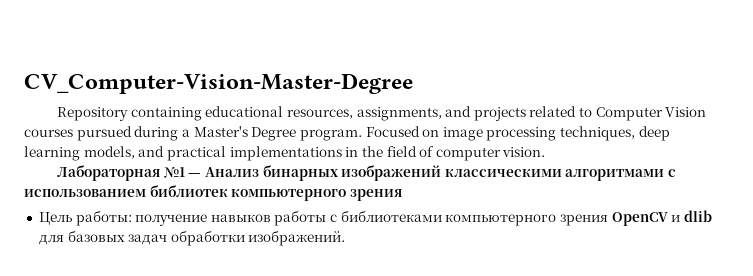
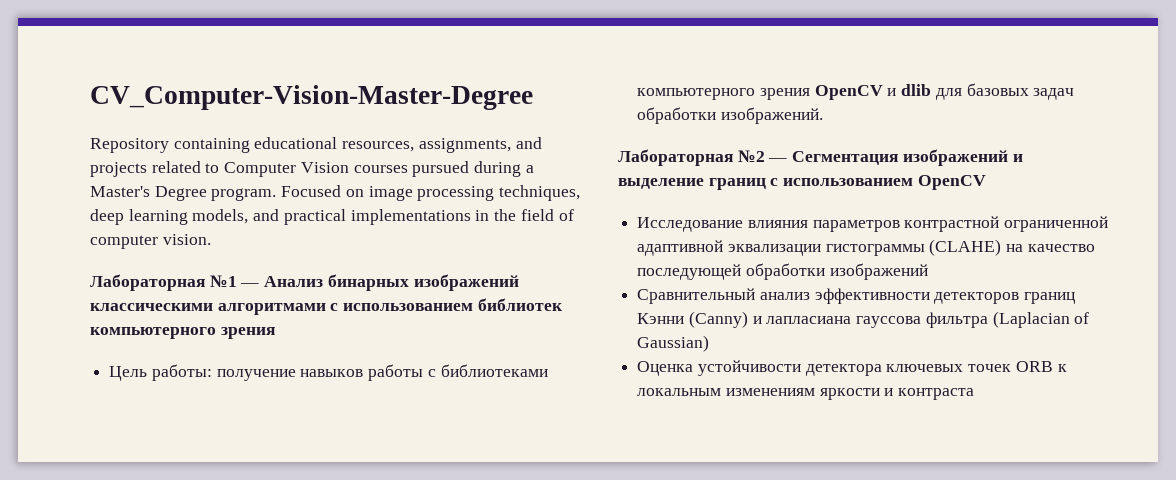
(346, 238) none -> [618,149,1023,166] [618,175,986,190] [637,216,1109,232] [637,239,1095,256] [637,263,928,280] [637,288,1076,304] [637,311,1090,328] [637,335,710,352] [637,360,1067,376] [637,388,975,400] // Лабораторная №2 — Сегментация изображений и выделение границ с использованием OpenCV // Исследование влияния параметров контрастной ограниченной адаптивной эквализации гистограммы (CLAHE) на качество последующей обработки изображений // Сравнительный анализ эффективности детекторов границ Кэнни (Canny) и лапласиана гауссова фильтра (Laplacian of Gaussian) // Оценка устойчивости детектора ключевых точек ORB к локальным изменениям яркости и контраста

